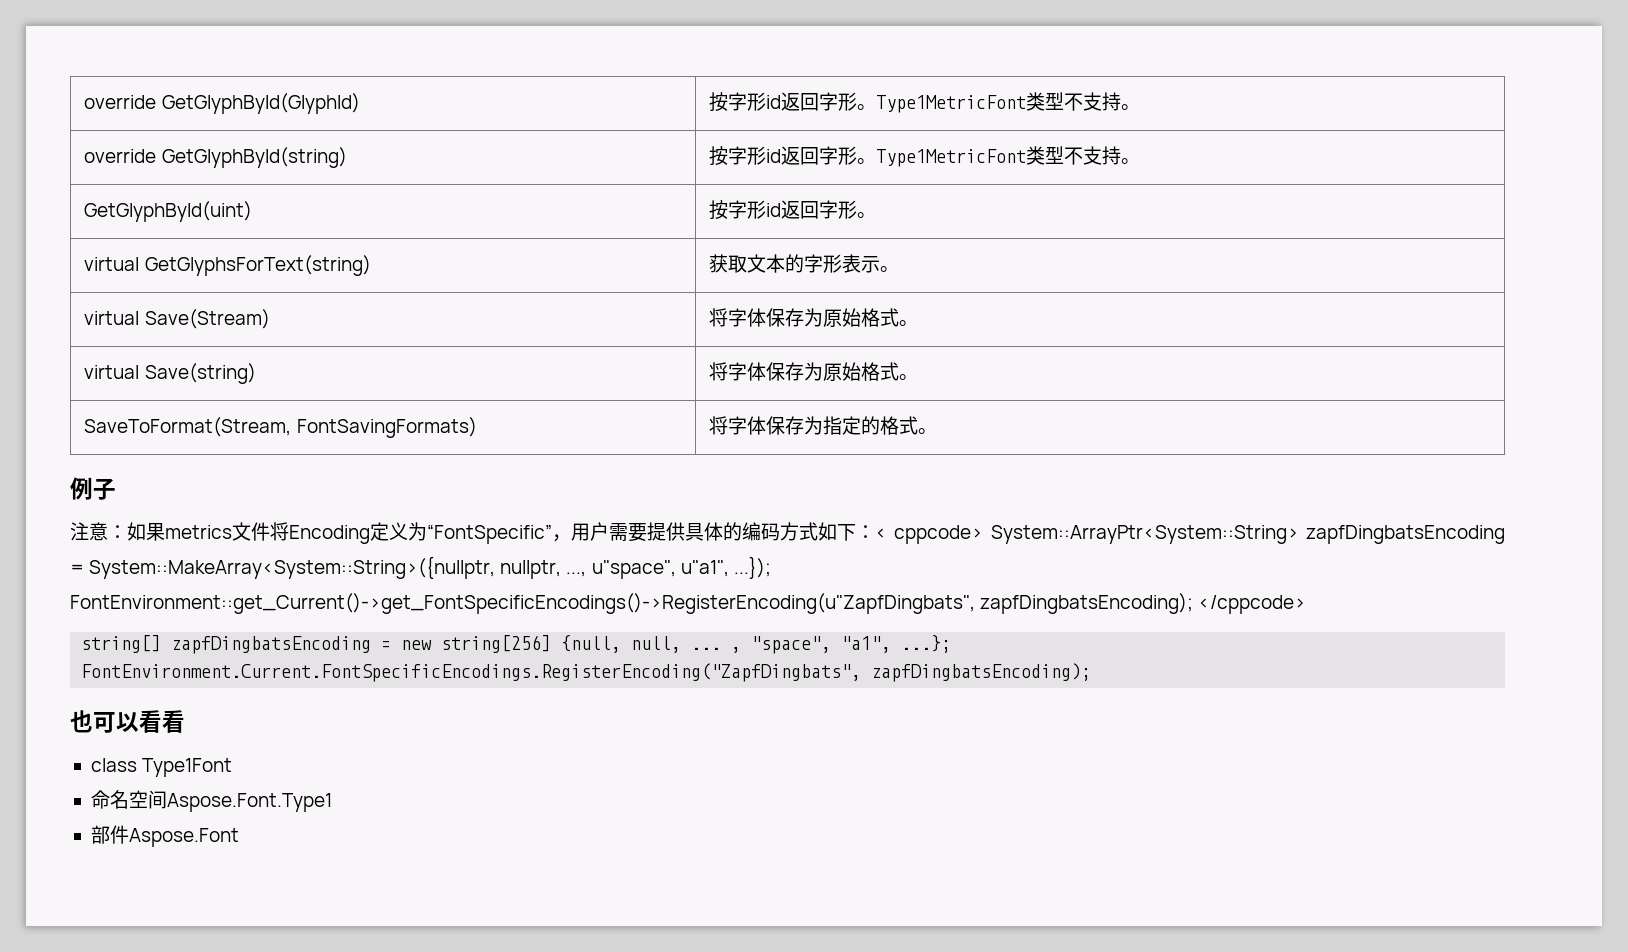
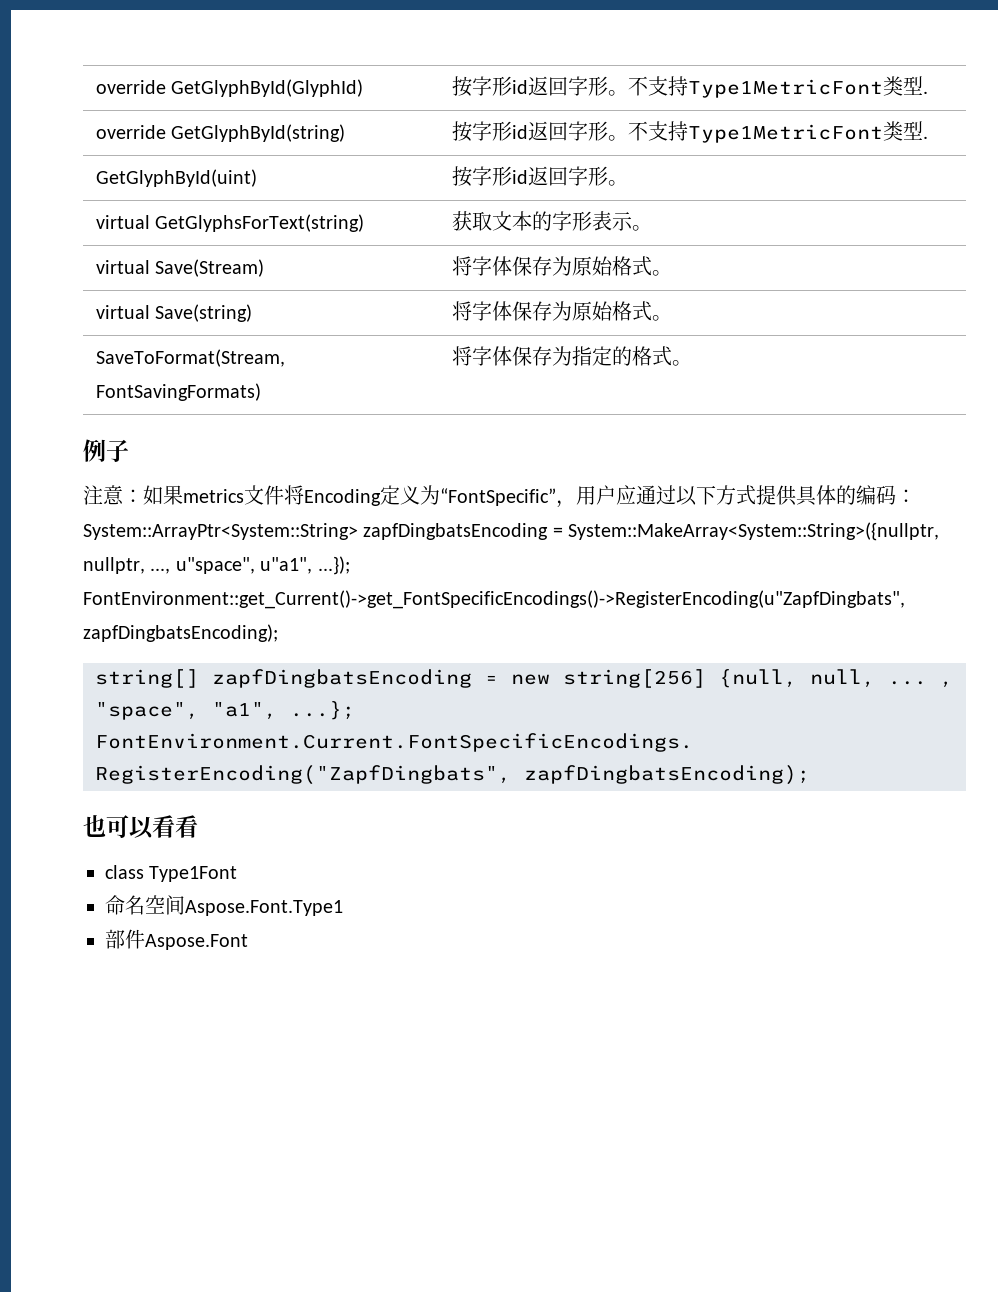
[876,92,1141,113] Type1MetricFont类型不支持。 -> [627,76,928,98] 不支持Type1MetricFont类型.
[876,146,1141,167] Type1MetricFont类型不支持。 -> [627,121,928,143] 不支持Type1MetricFont类型.
[609,522,984,544] 需要提供具体的编码方式如下：< cppcode> -> [616,485,916,506] 应通过以下方式提供具体的编码：
[1198,595,1307,614] </cppcode> -> (278, 633) none

